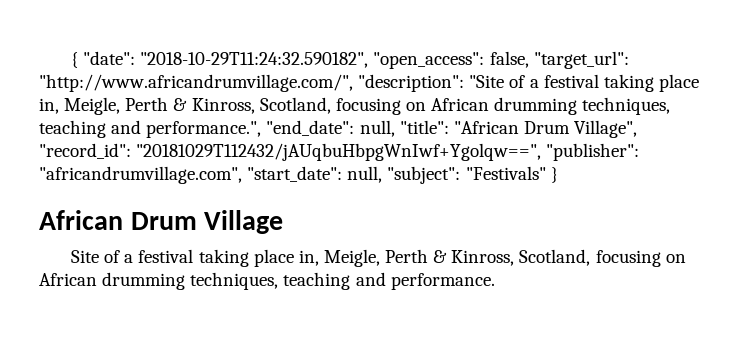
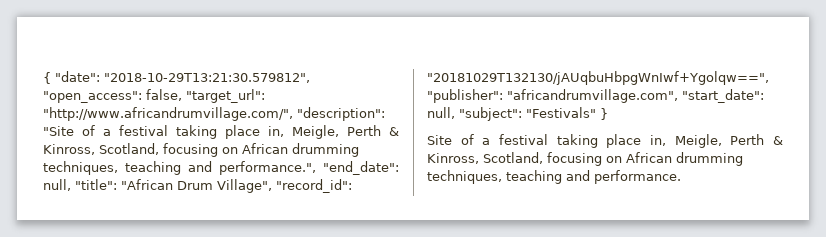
[140,52,369,68] "2018-10-29T11:24:32.590182", -> [104,73,310,83] "2018-10-29T13:21:30.579812",
[136,143,542,161] "20181029T112432/jAUqbuHbpgWnIwf+Ygolqw==", -> [427,71,769,85] "20181029T132130/jAUqbuHbpgWnIwf+Ygolqw==",
[39,210,284,234] // African Drum Village -> (608, 114) none

